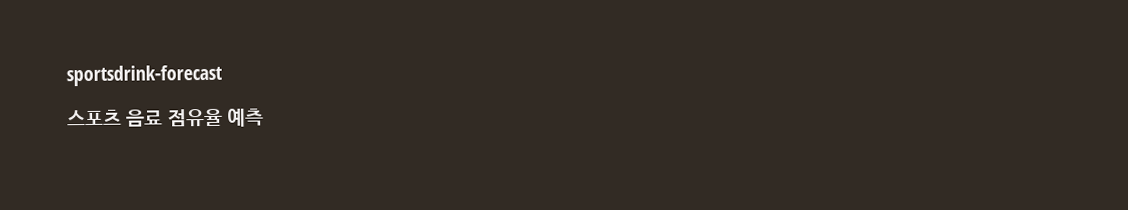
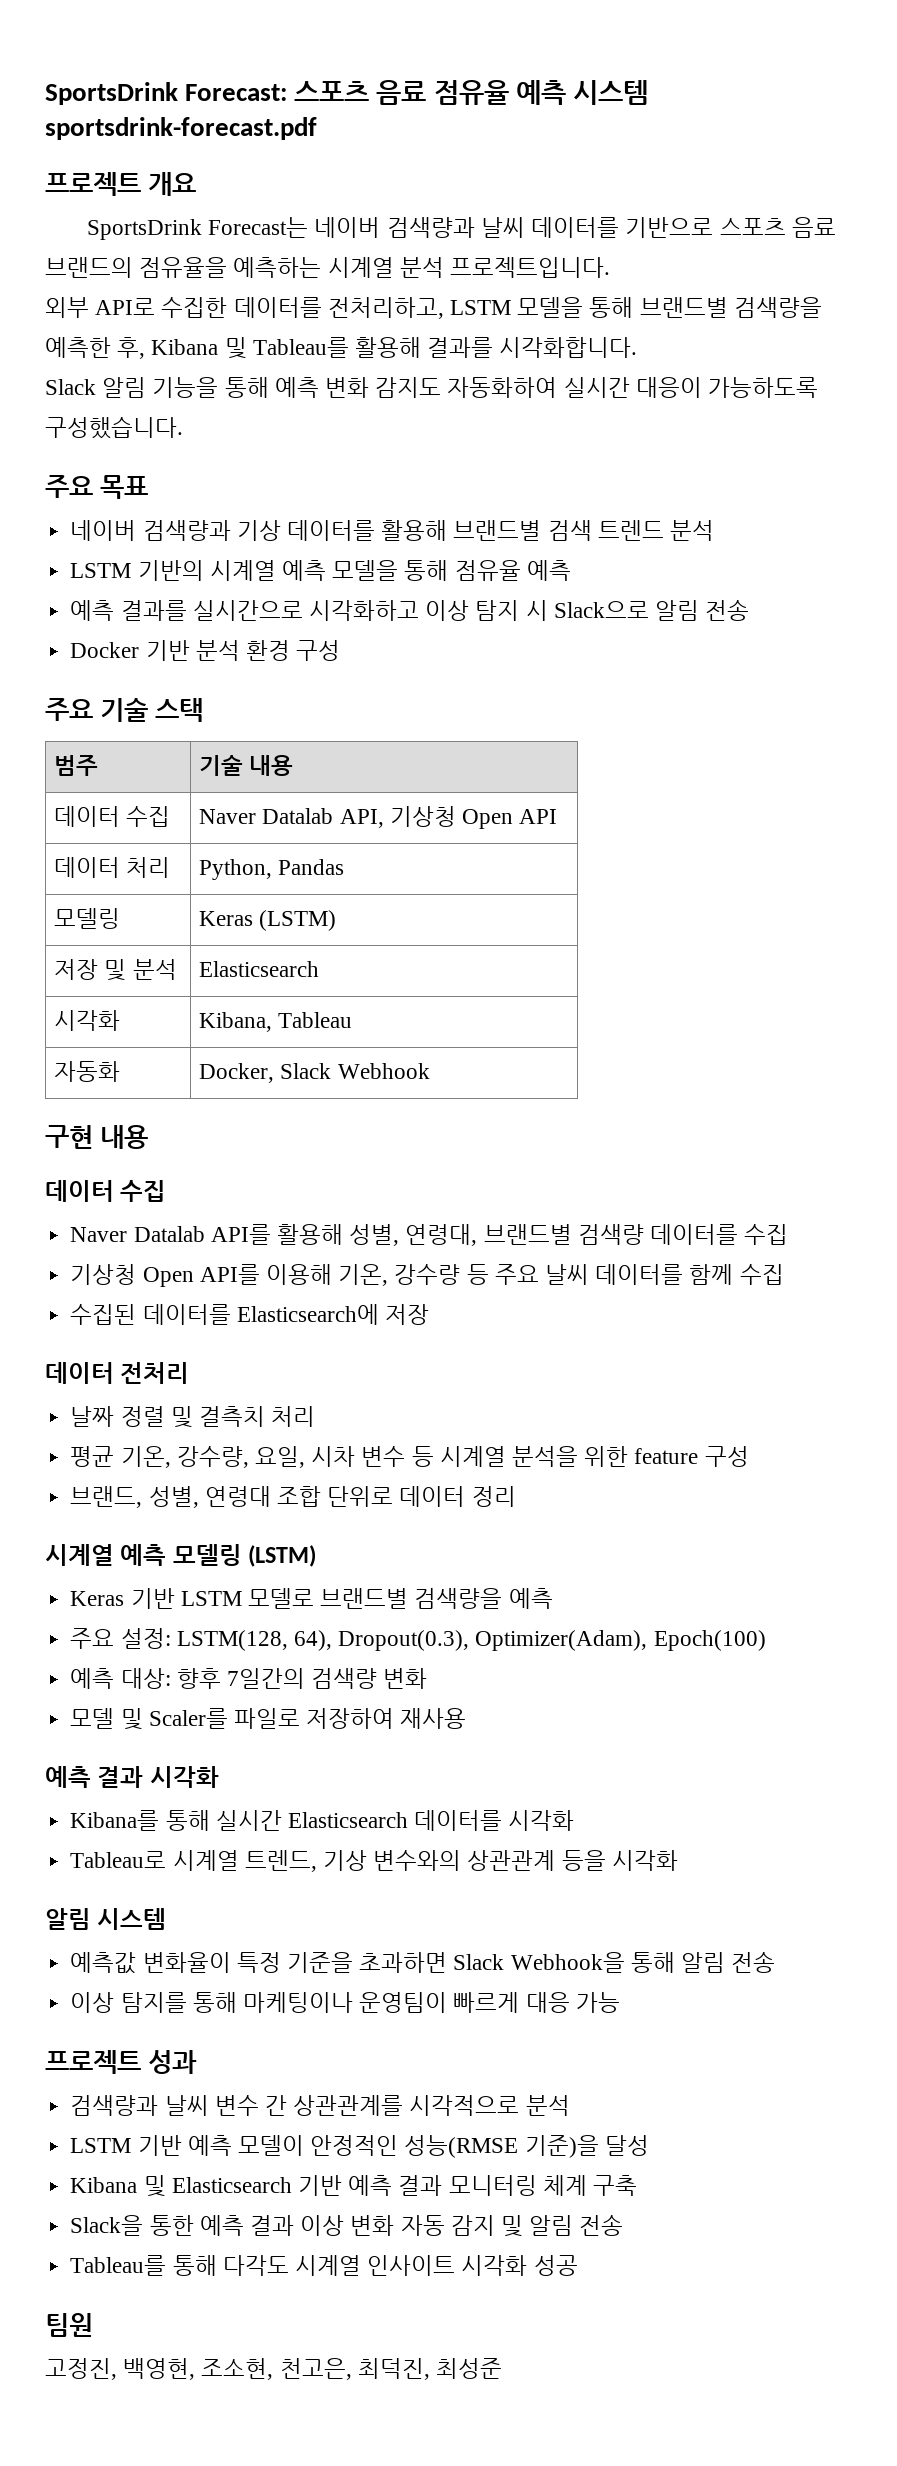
[66,64,223,87] sportsdrink-forecast // -> [45,82,288,105] SportsDrink Forecast:
(264, 117) none -> [572,80,648,105] [45,117,317,140] [45,172,196,196] [87,217,836,240] [45,257,611,278] [45,297,822,319] [45,337,638,359] [45,377,819,398] [45,416,183,439] [45,475,148,499] [70,520,714,541] [70,560,571,581] [70,599,750,621] [70,640,341,661] [45,698,203,722] [54,755,99,776] [199,755,294,776] [54,806,171,827] [199,806,558,829] [54,857,171,878] [199,859,345,880] [54,908,121,929] [199,910,337,931] [54,959,177,981] [199,961,320,977] [54,1010,121,1031] [199,1012,353,1032] [54,1061,121,1082] [199,1063,430,1083] [45,1125,148,1149] [45,1180,167,1202] [70,1224,789,1246] [70,1264,784,1287] [70,1304,429,1325] [45,1362,190,1384] [70,1406,316,1428] [70,1446,749,1468] [70,1486,516,1508] [45,1544,317,1567] [70,1588,553,1609] [70,1628,766,1651] [70,1668,428,1689] [70,1708,467,1730] [45,1766,219,1788] [70,1810,575,1831] [70,1850,678,1872] [45,1908,167,1930] [70,1951,776,1974] [70,1992,620,2013] [45,2050,197,2074] [70,2095,570,2116] [70,2135,649,2158] [70,2175,637,2197] [70,2214,624,2237] [70,2255,578,2276] [45,2313,93,2337] [45,2358,503,2380] 시스템 sportsdrink-forecast.pdf // 프로젝트 개요 // SportsDrink Forecast는 네이버 검색량과 날씨 데이터를 기반으로 스포츠 음료 브랜드의 점유율을 예측하는 시계열 분석 프로젝트입니다. // 외부 API로 수집한 데이터를 전처리하고, LSTM 모델을 통해 브랜드별 검색량을 예측한 후, Kibana 및 Tableau를 활용해 결과를 시각화합니다. // Slack 알림 기능을 통해 예측 변화 감지도 자동화하여 실시간 대응이 가능하도록 구성했습니다. // 주요 목표 // 네이버 검색량과 기상 데이터를 활용해 브랜드별 검색 트렌드 분석 // LSTM 기반의 시계열 예측 모델을 통해 점유율 예측 // 예측 결과를 실시간으로 시각화하고 이상 탐지 시 Slack으로 알림 전송 // Docker 기반 분석 환경 구성 // 주요 기술 스택 // 범주 | 기술 내용 // 데이터 수집 | Naver Datalab API, 기상청 Open API // 데이터 처리 | Python, Pandas // 모델링 | Keras (LSTM) // 저장 및 분석 | Elasticsearch // 시각화 | Kibana, Tableau // 자동화 | Docker, Slack Webhook // 구현 내용 // 데이터 수집 // Naver Datalab API를 활용해 성별, 연령대, 브랜드별 검색량 데이터를 수집 // 기상청 Open API를 이용해 기온, 강수량 등 주요 날씨 데이터를 함께 수집 // 수집된 데이터를 Elasticsearch에 저장 // 데이터 전처리 // 날짜 정렬 및 결측치 처리 // 평균 기온, 강수량, 요일, 시차 변수 등 시계열 분석을 위한 feature 구성 // 브랜드, 성별, 연령대 조합 단위로 데이터 정리 // 시계열 예측 모델링 (LSTM) // Keras 기반 LSTM 모델로 브랜드별 검색량을 예측 // 주요 설정: LSTM(128, 64), Dropout(0.3), Optimizer(Adam), Epoch(100) // 예측 대상: 향후 7일간의 검색량 변화 // 모델 및 Scaler를 파일로 저장하여 재사용 // 예측 결과 시각화 // Kibana를 통해 실시간 Elasticsearch 데이터를 시각화 // Tableau로 시계열 트렌드, 기상 변수와의 상관관계 등을 시각화 // 알림 시스템 // 예측값 변화율이 특정 기준을 초과하면 Slack Webhook을 통해 알림 전송 // 이상 탐지를 통해 마케팅이나 운영팀이 빠르게 대응 가능 // 프로젝트 성과 // 검색량과 날씨 변수 간 상관관계를 시각적으로 분석 // LSTM 기반 예측 모델이 안정적인 성능(RMSE 기준)을 달성 // Kibana 및 Elasticsearch 기반 예측 결과 모니터링 체계 구축 // Slack을 통한 예측 결과 이상 변화 자동 감지 및 알림 전송 // Tableau를 통해 다각도 시계열 인사이트 시각화 성공 // 팀원 // 고정진, 백영현, 조소현, 천고은, 최덕진, 최성준

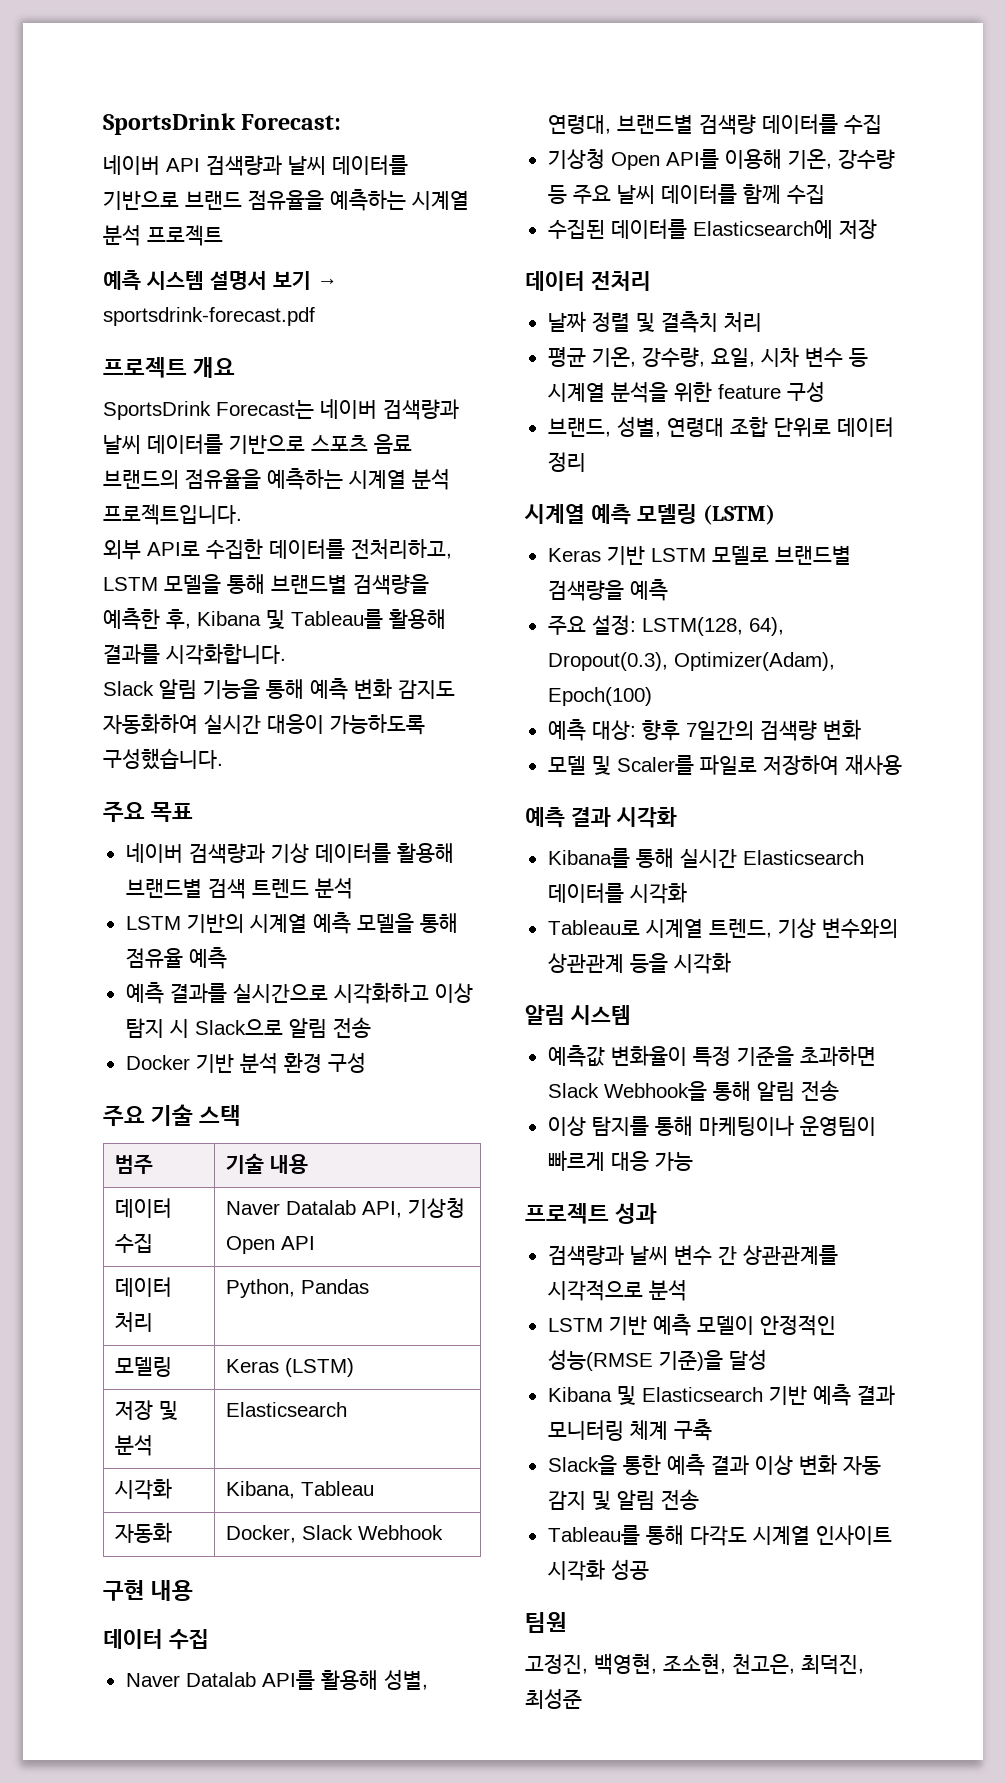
[294,80,648,105] 스포츠 음료 점유율 예측 시스템 -> [103,155,408,176] [103,189,469,211] [103,225,223,246] [103,270,338,290] // 네이버 API 검색량과 날씨 데이터를 기반으로 브랜드 점유율을 예측하는 시계열 분석 프로젝트 // 예측 시스템 설명서 보기 →

